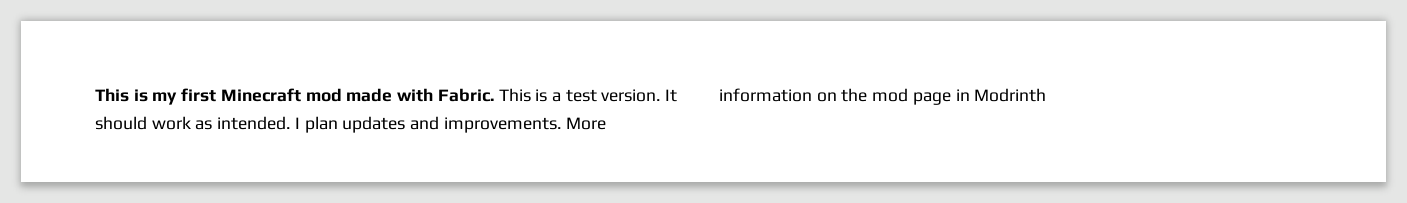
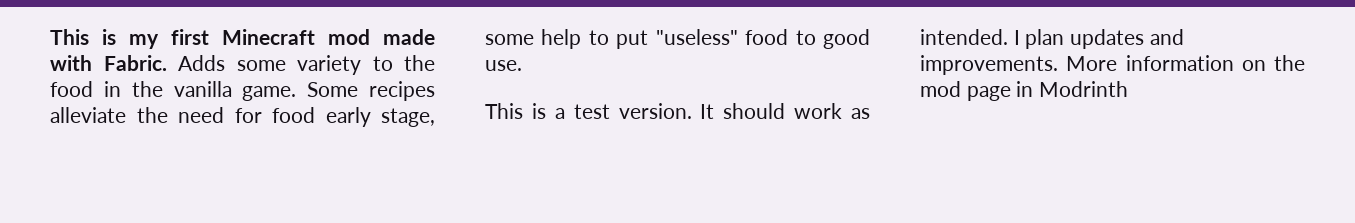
(494, 95) none -> [178,55,435,75] [50,81,435,101] [50,107,435,127] [485,29,870,49] [485,60,522,71] Adds some variety to the food in the vanilla game. Some recipes alleviate the need for food early stage, some help to put "useless" food to good use. //

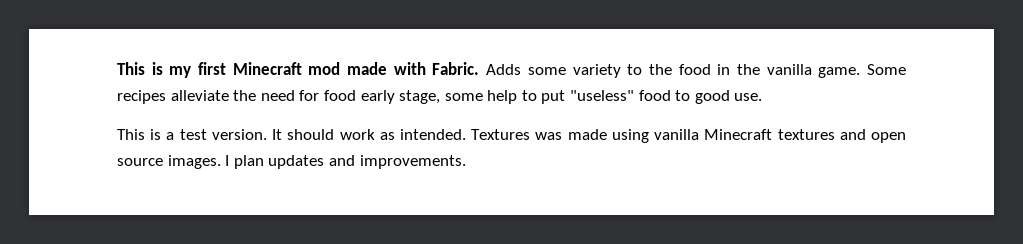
(1008, 37) none -> [471,129,906,143] [117,155,221,169] Textures was made using vanilla Minecraft textures and open source images.
[1066,55,1305,71] [920,81,1129,101] More information on the mod page in Modrinth -> (466, 162) none

